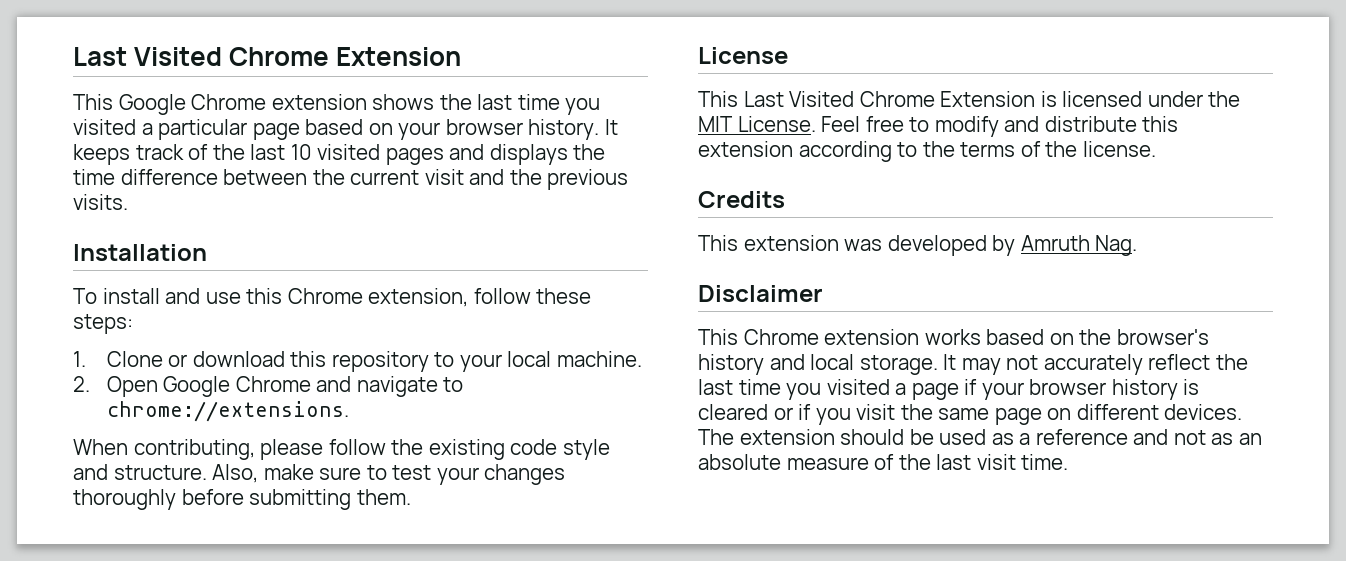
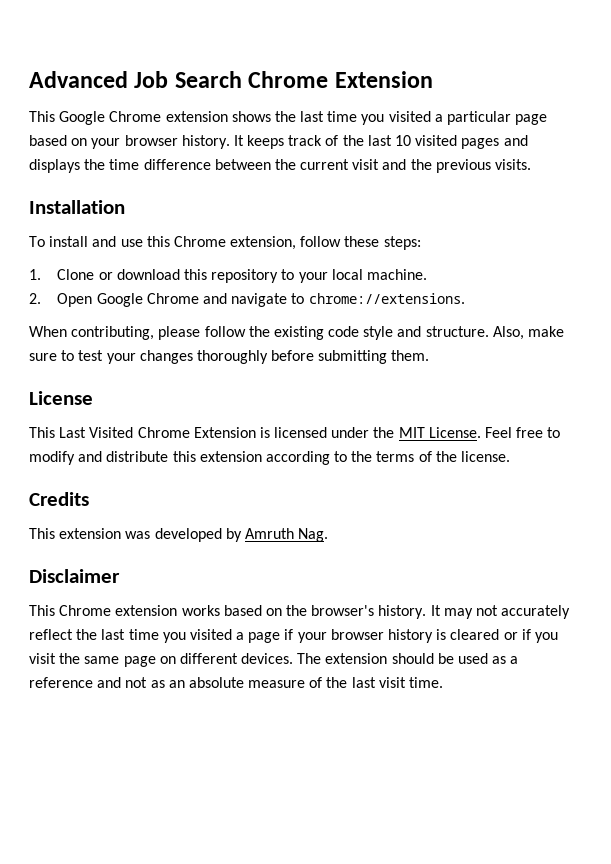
[73,47,223,66] Last Visited -> [29,71,242,88] Advanced Job Search
[698,354,938,375] history and local storage. -> [378,605,427,619] history.

